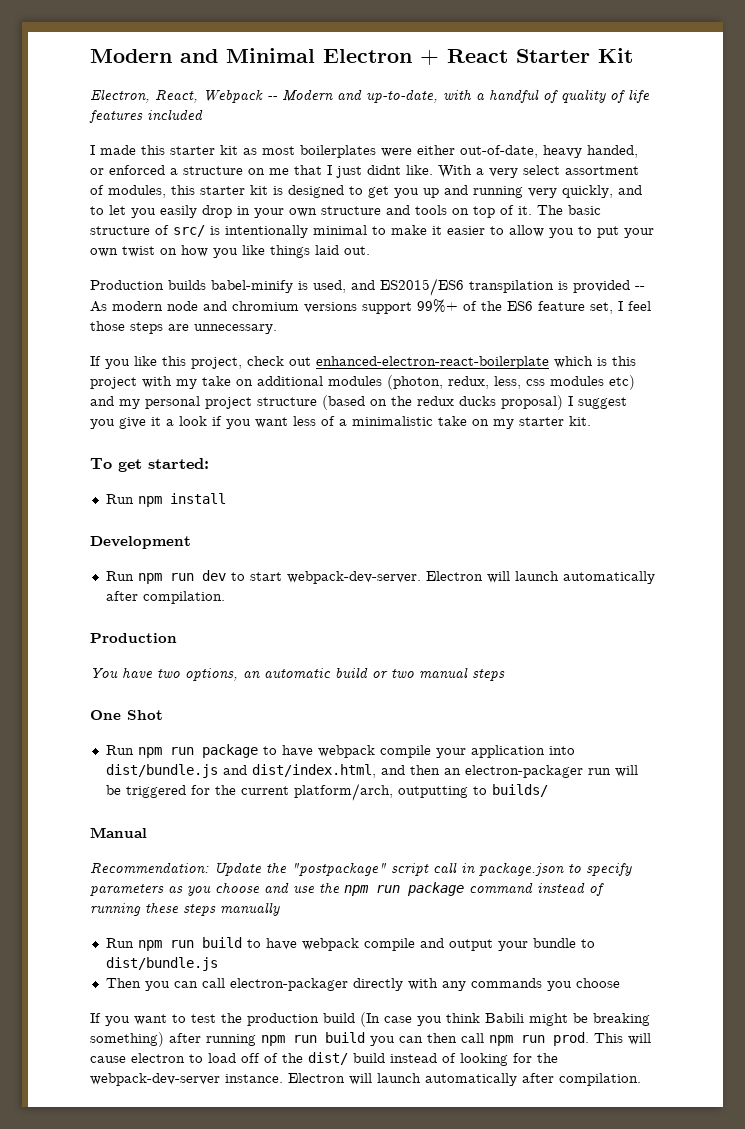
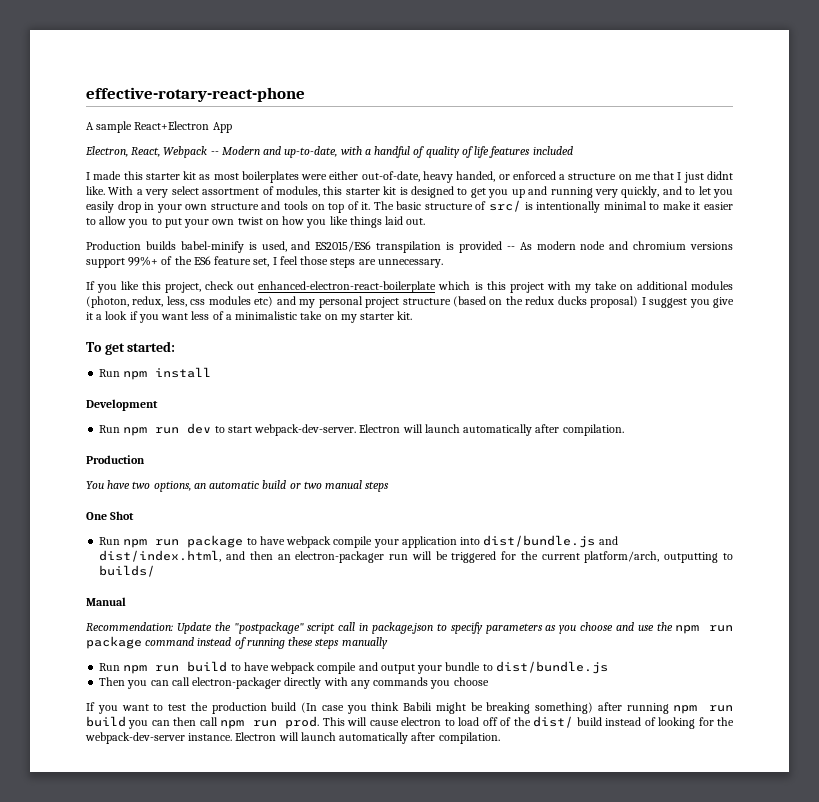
[90,48,633,65] Modern and Minimal Electron + React Starter Kit -> [86,87,305,102] [86,121,232,133] effective-rotary-react-phone // A sample React+Electron App

